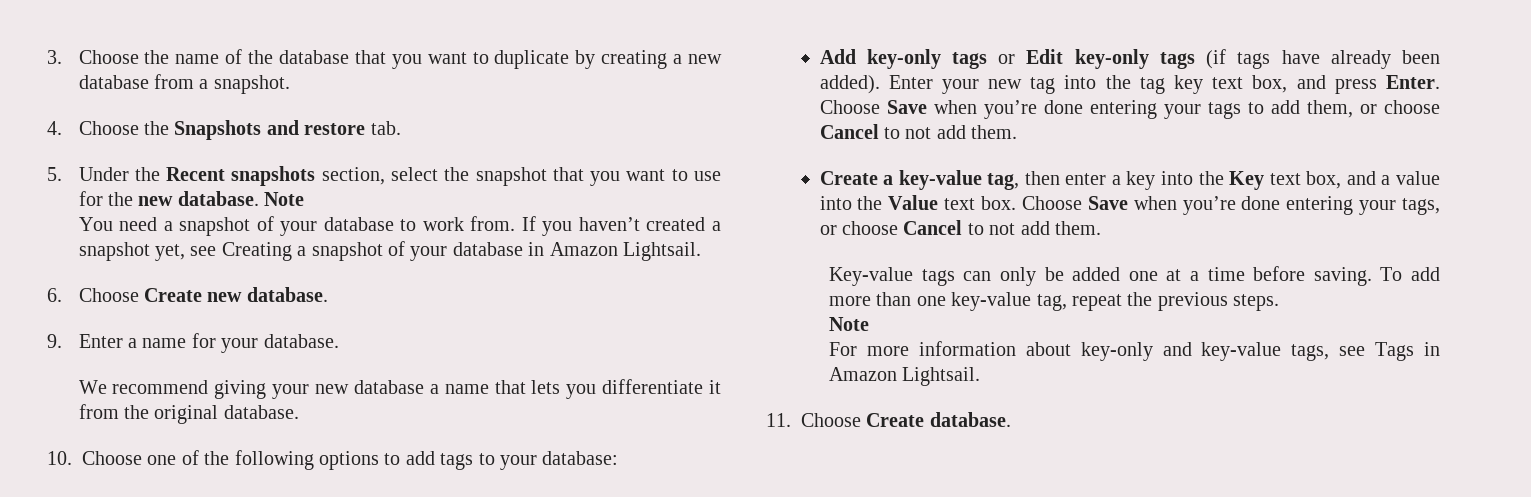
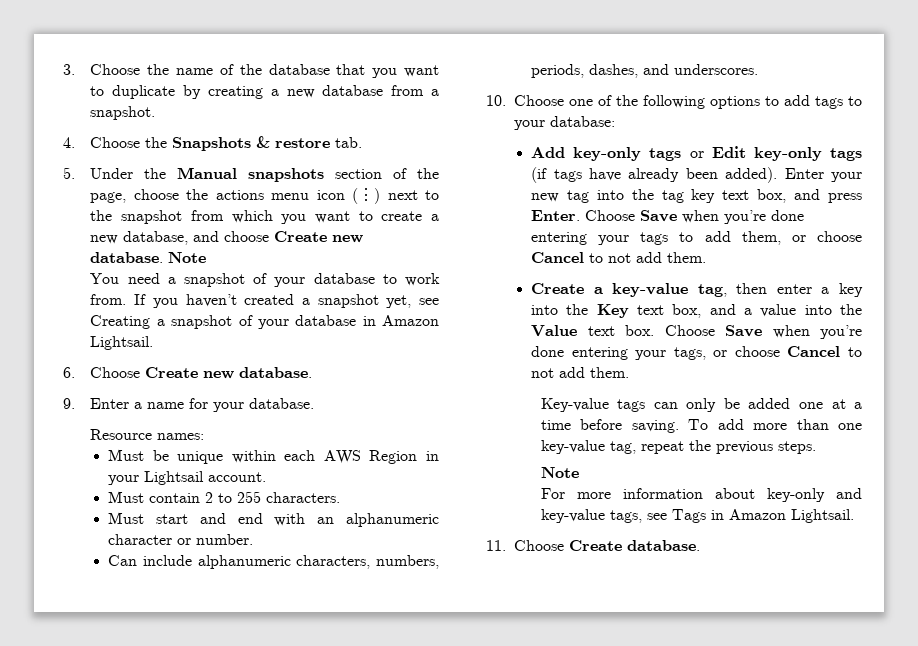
[266,120,299,135] and -> [256,136,271,148] &
[166,166,721,186] [78,191,133,206] Recent snapshots section, select the snapshot that you want to use for the -> [177,167,439,182] [90,188,439,204] [90,210,439,224] [90,231,328,245] Manual snapshots section of the page, choose the actions menu icon (⋮) next to the snapshot from which you want to create a new database, and choose Create
[78,379,721,399] [78,404,299,424] We recommend giving your new database a name that lets you differentiate it from the original database. -> [90,429,205,440] [108,449,439,464] [108,471,267,485] [108,491,341,503] [108,512,439,527] [108,534,254,545] [108,555,439,569] [531,64,759,78] Resource names: // Must be unique within each AWS Region in your Lightsail account. // Must contain 2 to 255 characters. // Must start and end with an alphanumeric character or number. // Can include alphanumeric characters, numbers, periods, dashes, and underscores.

